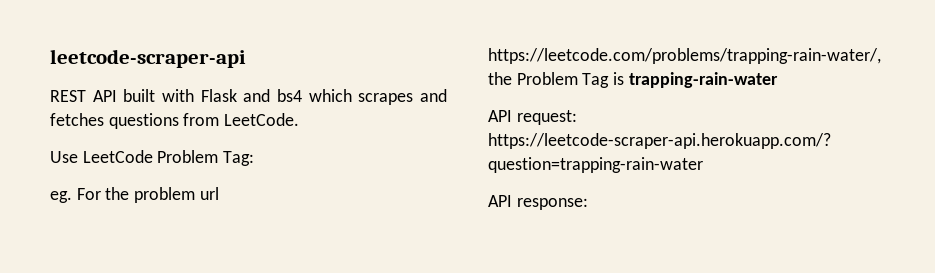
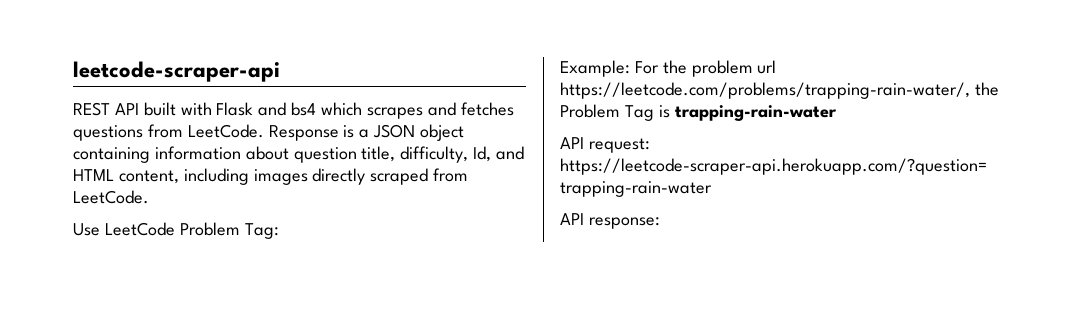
(300, 119) none -> [268,124,465,141] [73,146,525,163] [73,168,469,185] [73,190,149,204] Response is a JSON object containing information about question title, difficulty, Id, and HTML content, including images directly scraped from LeetCode.
[50,191,72,203] eg. -> [560,60,630,77] Example:

